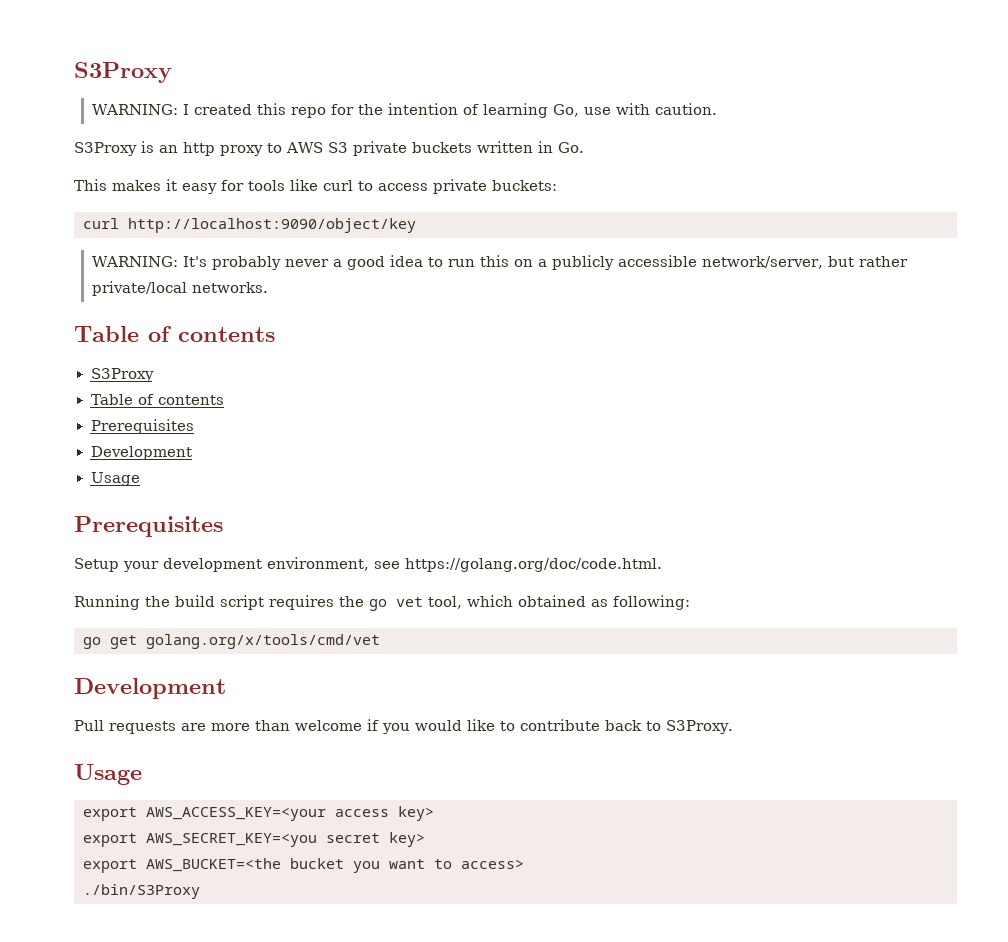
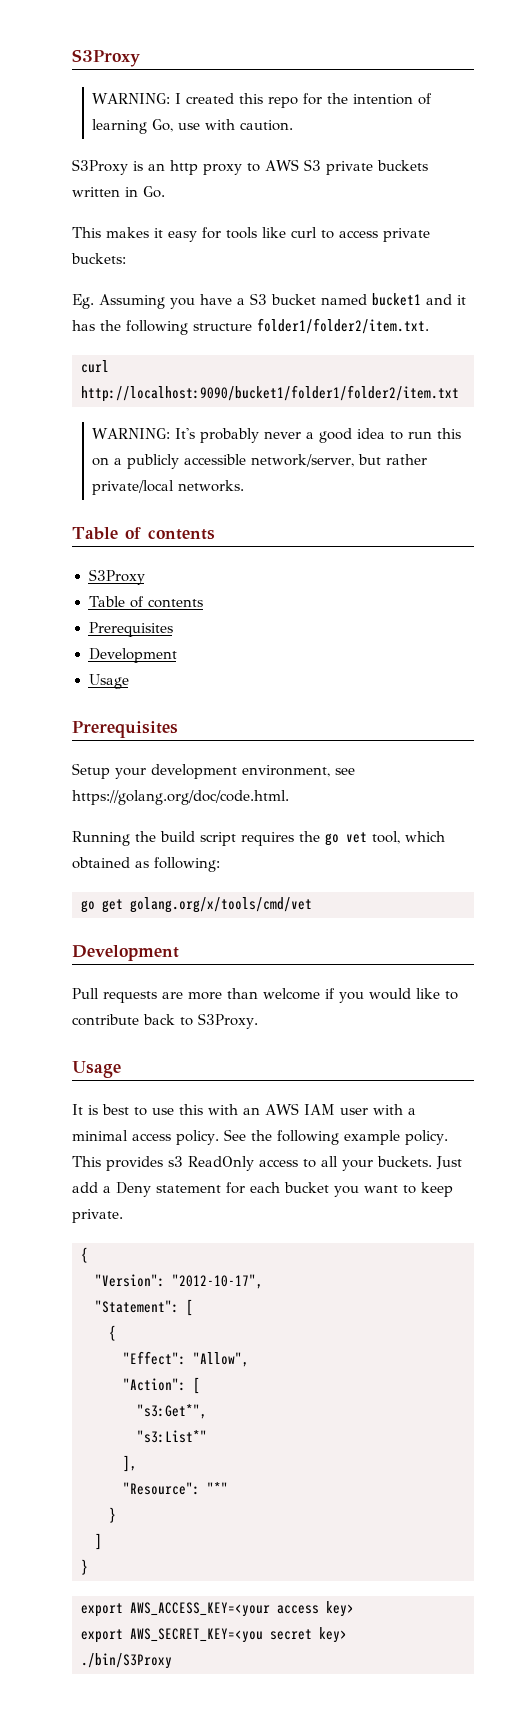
[83,218,416,233] // curl http://localhost:9090/object/key -> [72,293,466,309] [72,318,429,335] [81,360,109,373] [81,385,459,402] // Eg. Assuming you have a S3 bucket named bucket1 and it has the following structure folder1/folder2/item.txt. // curl http://localhost:9090/bucket1/folder1/folder2/item.txt
(142, 774) none -> [72,1103,416,1116] [72,1129,448,1145] [72,1156,462,1171] [72,1182,453,1197] [72,1209,123,1223] [81,1247,88,1263] [95,1274,263,1289] [95,1299,193,1316] [109,1325,116,1341] [123,1351,249,1367] [123,1377,200,1394] [137,1404,207,1419] [137,1430,207,1443] [123,1455,137,1472] [123,1482,228,1495] [109,1507,116,1523] [95,1533,102,1550] [81,1559,88,1575] // It is best to use this with an AWS IAM user with a minimal access policy. See the following example policy. This provides s3 ReadOnly access to all your buckets. Just add a Deny statement for each bucket you want to keep private. // { // "Version": "2012-10-17", // "Statement": [ // { // "Effect": "Allow", // "Action": [ // "s3:Get*", // "s3:List*" // ], // "Resource": "*" // } // ] // }
[83,858,524,873] // export AWS_BUCKET=<the bucket you want to access> -> (347, 1635) none

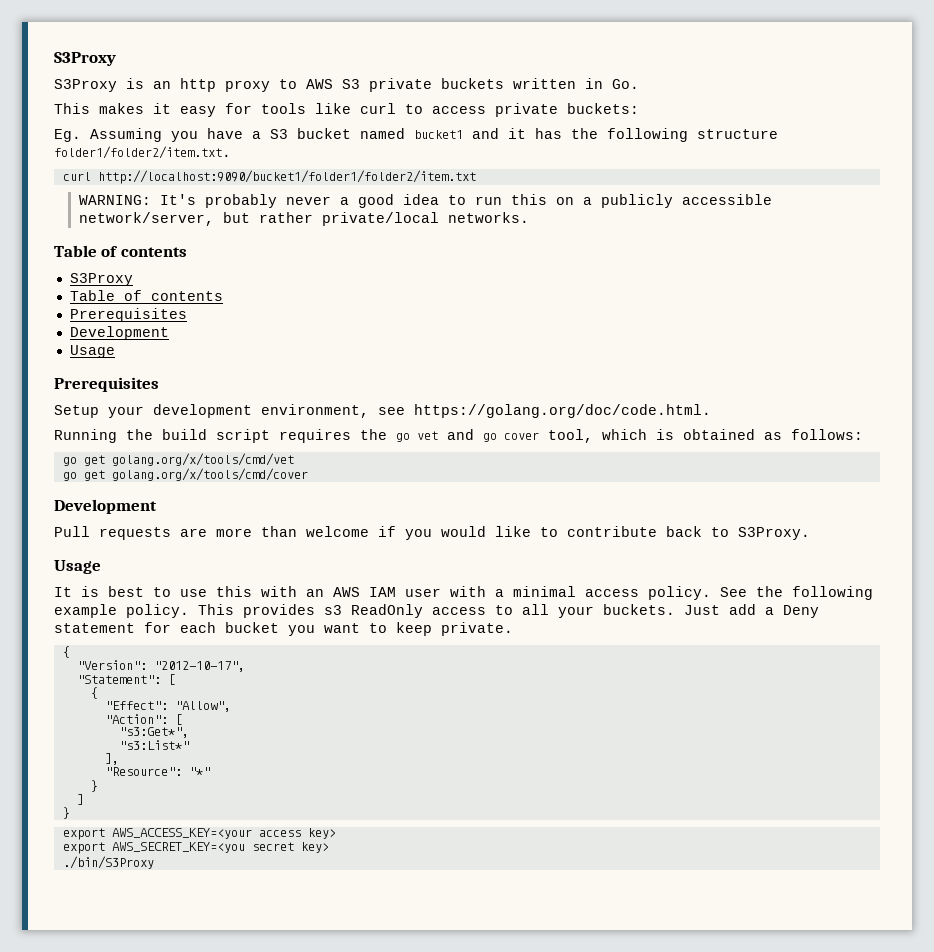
[72,49,140,67] [92,93,433,108] [92,119,294,134] S3Proxy // WARNING: I created this repo for the intention of learning Go, use with caution. -> [54,52,116,66] S3Proxy
(367, 837) none -> [447,429,539,442] and go cover
(445, 836) none -> [656,429,674,440] is
[154,857,220,872] following: -> [791,429,863,440] follows:
(312, 905) none -> [62,468,308,481] // go get golang.org/x/tools/cmd/cover

